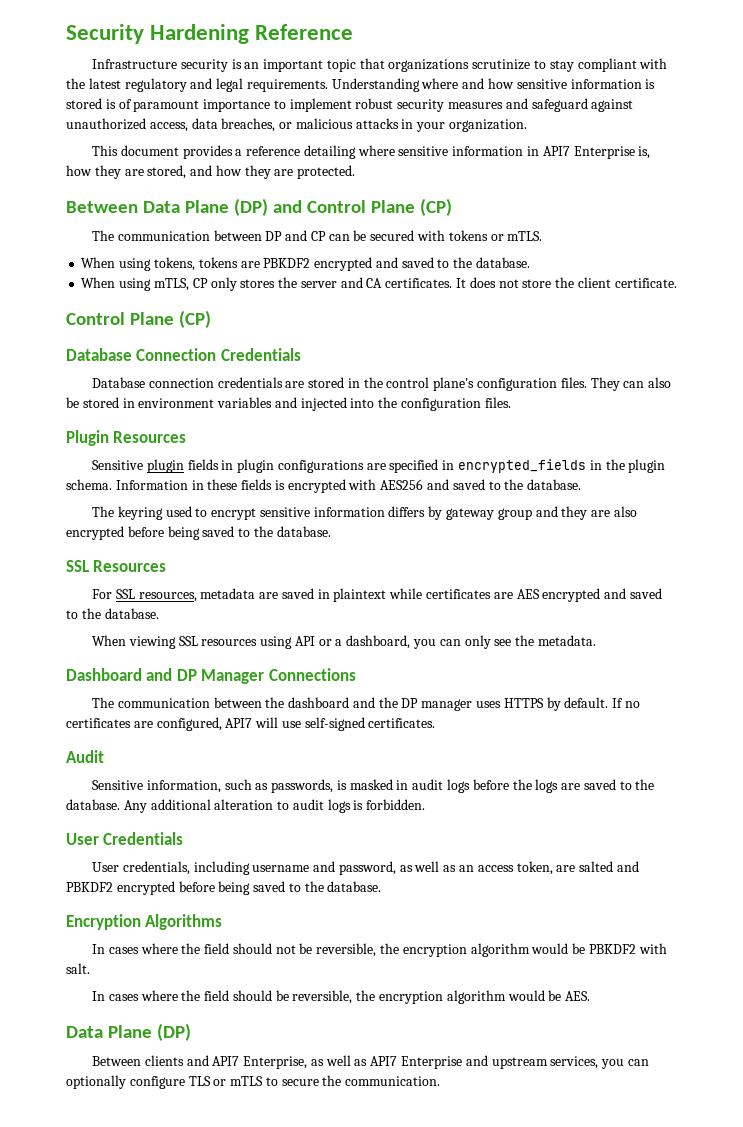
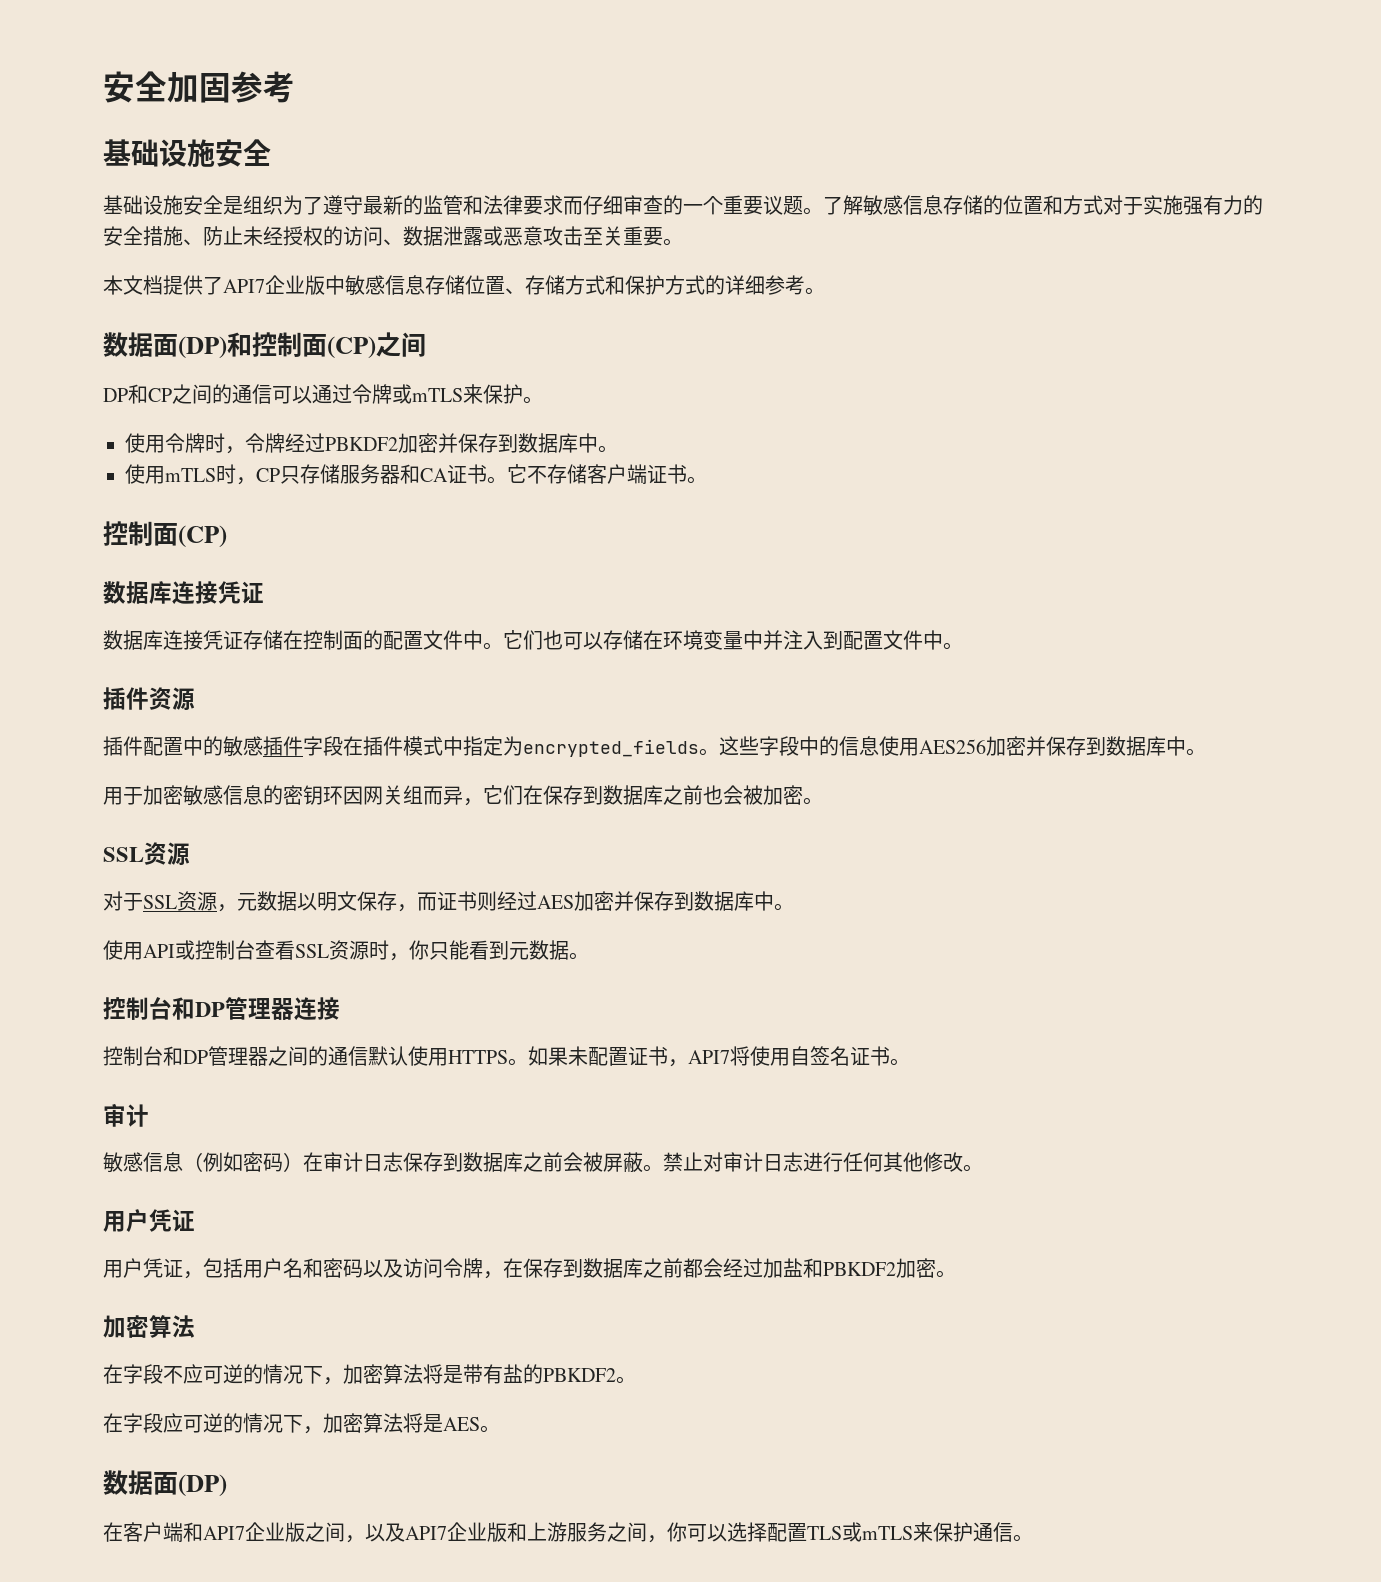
[66,24,354,44] [91,58,668,72] [66,78,656,92] [66,98,634,112] [66,118,528,132] [91,145,651,159] [66,165,356,179] [66,198,452,216] [91,230,543,241] [81,257,530,271] [81,277,677,291] [66,310,211,328] [66,348,301,361] [91,377,672,391] [66,397,511,411] [66,430,187,446] [91,459,666,473] [66,479,582,493] [91,506,637,520] [66,526,331,540] [66,560,167,572] [91,588,662,602] [66,608,159,619] [91,635,596,649] [66,668,356,684] [91,697,640,711] [66,717,436,731] [66,750,104,763] [91,779,655,793] [66,799,426,813] [66,832,184,845] [91,861,639,875] [66,881,382,895] [66,914,223,930] [91,943,667,957] [66,963,90,974] [91,990,591,1004] [66,1023,191,1041] [91,1055,649,1069] [66,1075,441,1089] Security Hardening Reference // Infrastructure security is an important topic that organizations scrutinize to stay compliant with the latest regulatory and legal requirements. Understanding where and how sensitive information is stored is of paramount importance to implement robust security measures and safeguard against unauthorized access, data breaches, or malicious attacks in your organization. // This document provides a reference detailing where sensitive information in API7 Enterprise is, how they are stored, and how they are protected. // Between Data Plane (DP) and Control Plane (CP) // The communication between DP and CP can be secured with tokens or mTLS. // When using tokens, tokens are PBKDF2 encrypted and saved to the database. // When using mTLS, CP only stores the server and CA certificates. It does not store the client certificate. // Control Plane (CP) // Database Connection Credentials // Database connection credentials are stored in the control plane's configuration files. They can also be stored in environment variables and injected into the configuration files. // Plugin Resources // Sensitive plugin fields in plugin configurations are specified in encrypted_fields in the plugin schema. Information in these fields is encrypted with AES256 and saved to the database. // The keyring used to encrypt sensitive information differs by gateway group and they are also encrypted before being saved to the database. // SSL Resources // For SSL resources, metadata are saved in plaintext while certificates are AES encrypted and saved to the database. // When viewing SSL resources using API or a dashboard, you can only see the metadata. // Dashboard and DP Manager Connections // The communication between the dashboard and the DP manager uses HTTPS by default. If no certificates are configured, API7 will use self-signed certificates. // Audit // Sensitive information, such as passwords, is masked in audit logs before the logs are saved to the database. Any additional alteration to audit logs is forbidden. // User Credentials // User credentials, including username and password, as well as an access token, are salted and PBKDF2 encrypted before being saved to the database. // Encryption Algorithms // In cases where the field should not be reversible, the encryption algorithm would be PBKDF2 with salt. // In cases where the field should be reversible, the encryption algorithm would be AES. // Data Plane (DP) // Between clients and API7 Enterprise, as well as API7 Enterprise and upstream services, you can optionally configure TLS or mTLS to secure the communication. -> [103,71,295,103] [103,139,271,167] [103,195,1263,216] [103,226,683,246] [103,275,825,296] [103,332,426,359] [103,384,543,404] [125,433,618,454] [125,464,707,485] [103,521,227,548] [103,581,264,605] [103,630,963,650] [103,687,195,711] [103,736,1206,757] [103,785,823,806] [103,842,190,866] [103,891,794,912] [103,940,589,961] [103,997,340,1021] [103,1046,910,1067] [103,1103,149,1127] [103,1152,983,1173] [103,1209,195,1232] [103,1258,956,1279] [103,1315,195,1338] [103,1364,636,1385] [103,1413,500,1434] [103,1470,227,1497] [103,1522,1033,1543] 安全加固参考 // 基础设施安全 // 基础设施安全是组织为了遵守最新的监管和法律要求而仔细审查的一个重要议题。了解敏感信息存储的位置和方式对于实施强有力的安全措施、防止未经授权的访问、数据泄露或恶意攻击至关重要。 // 本文档提供了API7企业版中敏感信息存储位置、存储方式和保护方式的详细参考。 // 数据面(DP)和控制面(CP)之间 // DP和CP之间的通信可以通过令牌或mTLS来保护。 // 使用令牌时，令牌经过PBKDF2加密并保存到数据库中。 // 使用mTLS时，CP只存储服务器和CA证书。它不存储客户端证书。 // 控制面(CP) // 数据库连接凭证 // 数据库连接凭证存储在控制面的配置文件中。它们也可以存储在环境变量中并注入到配置文件中。 // 插件资源 // 插件配置中的敏感插件字段在插件模式中指定为encrypted_fields。这些字段中的信息使用AES256加密并保存到数据库中。 // 用于加密敏感信息的密钥环因网关组而异，它们在保存到数据库之前也会被加密。 // SSL资源 // 对于SSL资源，元数据以明文保存，而证书则经过AES加密并保存到数据库中。 // 使用API或控制台查看SSL资源时，你只能看到元数据。 // 控制台和DP管理器连接 // 控制台和DP管理器之间的通信默认使用HTTPS。如果未配置证书，API7将使用自签名证书。 // 审计 // 敏感信息（例如密码）在审计日志保存到数据库之前会被屏蔽。禁止对审计日志进行任何其他修改。 // 用户凭证 // 用户凭证，包括用户名和密码以及访问令牌，在保存到数据库之前都会经过加盐和PBKDF2加密。 // 加密算法 // 在字段不应可逆的情况下，加密算法将是带有盐的PBKDF2。 // 在字段应可逆的情况下，加密算法将是AES。 // 数据面(DP) // 在客户端和API7企业版之间，以及API7企业版和上游服务之间，你可以选择配置TLS或mTLS来保护通信。

